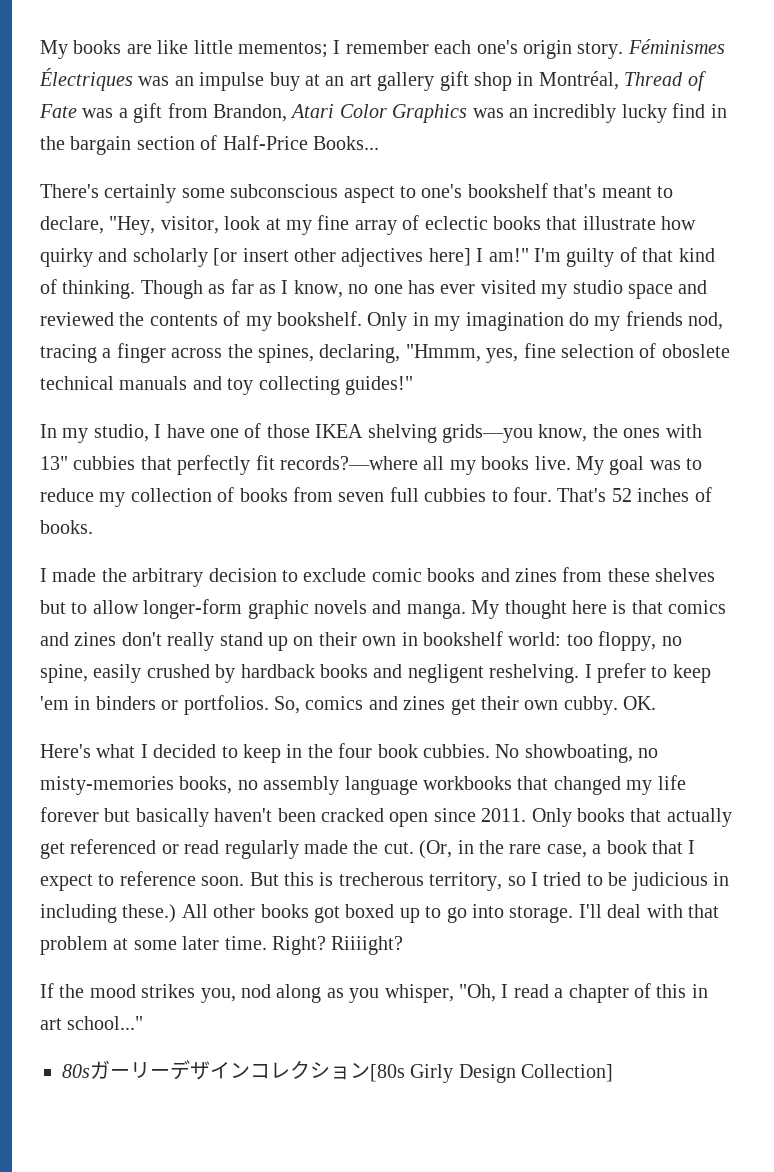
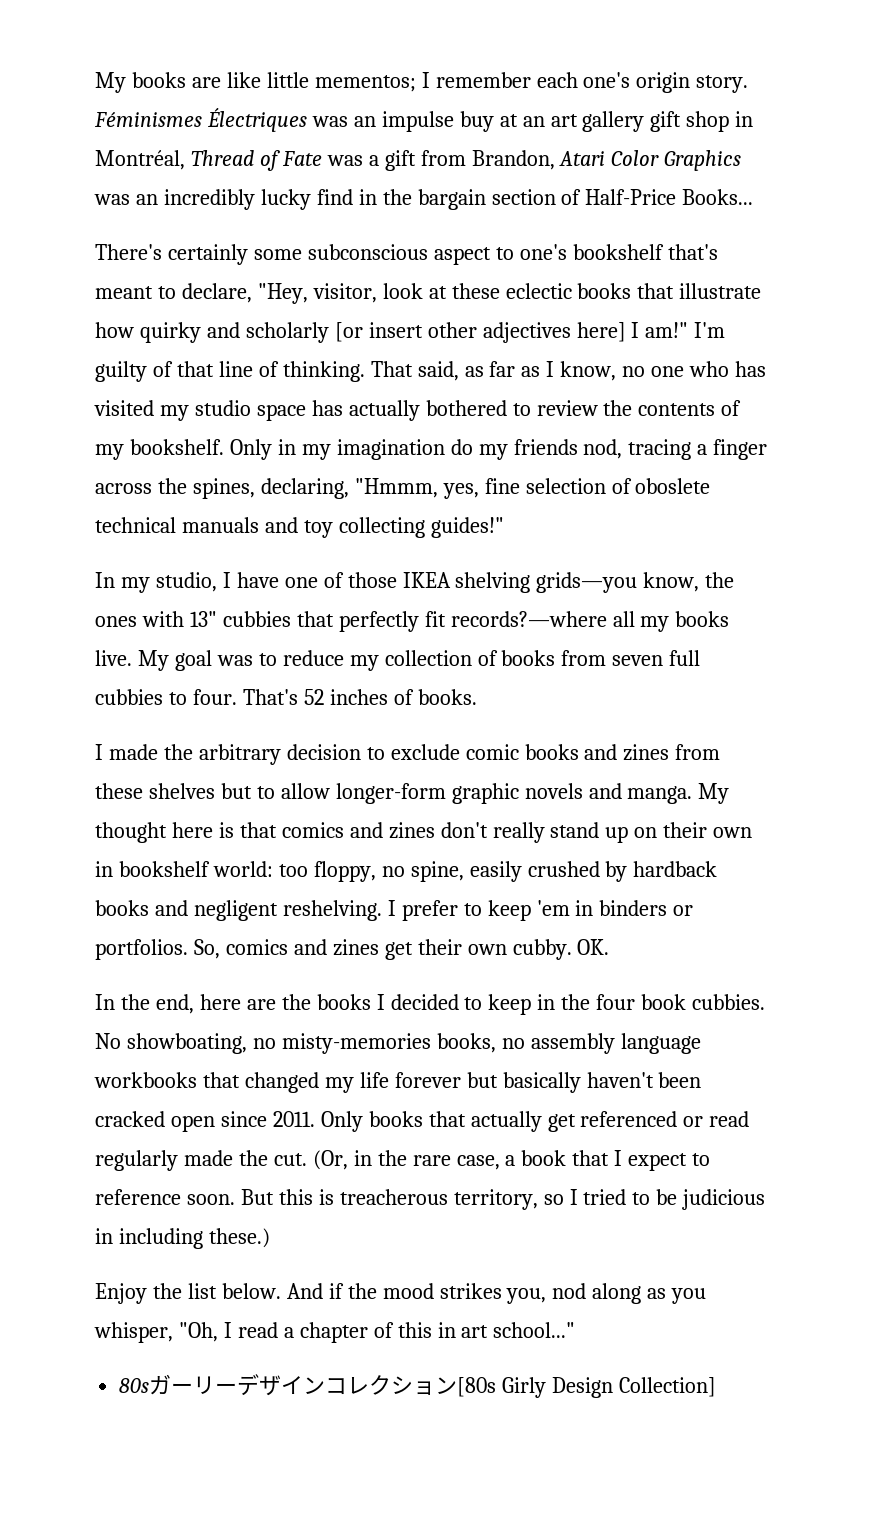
[286,215,420,235] my fine array of -> [451,283,500,299] these
[678,248,715,262] kind -> [218,361,253,377] line
[140,280,203,299] Though -> [370,361,459,381] That said,
[408,280,476,294] has ever -> [689,361,767,377] who has
[678,280,708,294] [40,312,114,326] and reviewed -> [311,400,598,421] has actually bothered to review
[40,744,136,758] Here's what -> [95,994,371,1014] In the end, here are the books
[338,872,424,886] trecherous -> [339,1189,448,1205] treacherous
[181,904,719,923] [40,936,404,955] [40,983,54,998] All other books got boxed up to go into storage. I'll deal with that problem at some later time. Right? Riiiight? // If -> [95,1283,344,1304] // Enjoy the list below. And if

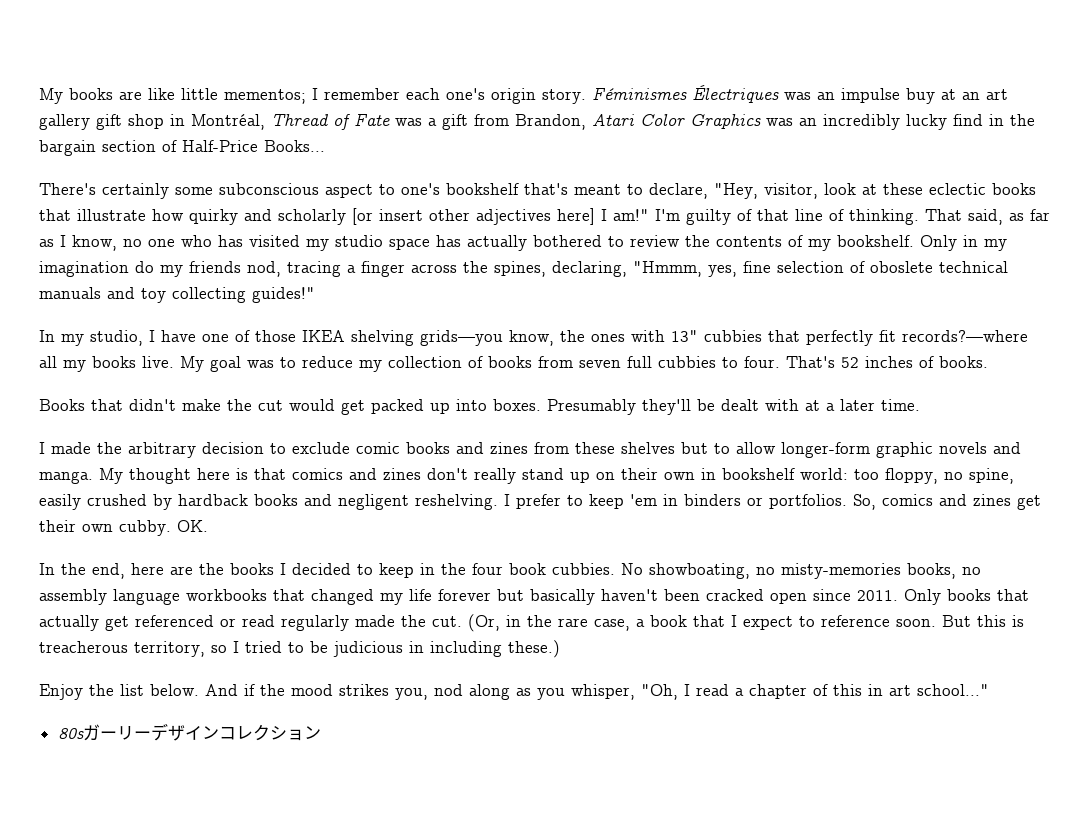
(477, 697) none -> [39,399,920,415] // Books that didn't make the cut would get packed up into boxes. Presumably they'll be dealt with at a later time.
[457,1377,717,1398] [80s Girly Design Collection] -> (321, 732) none

